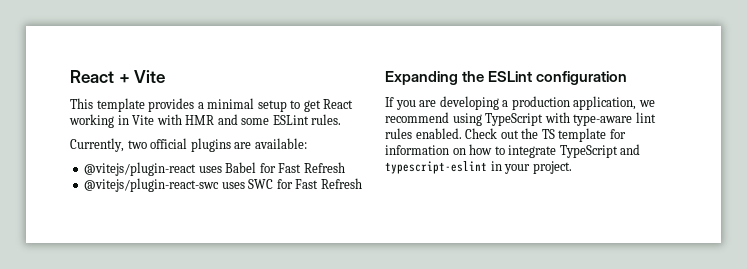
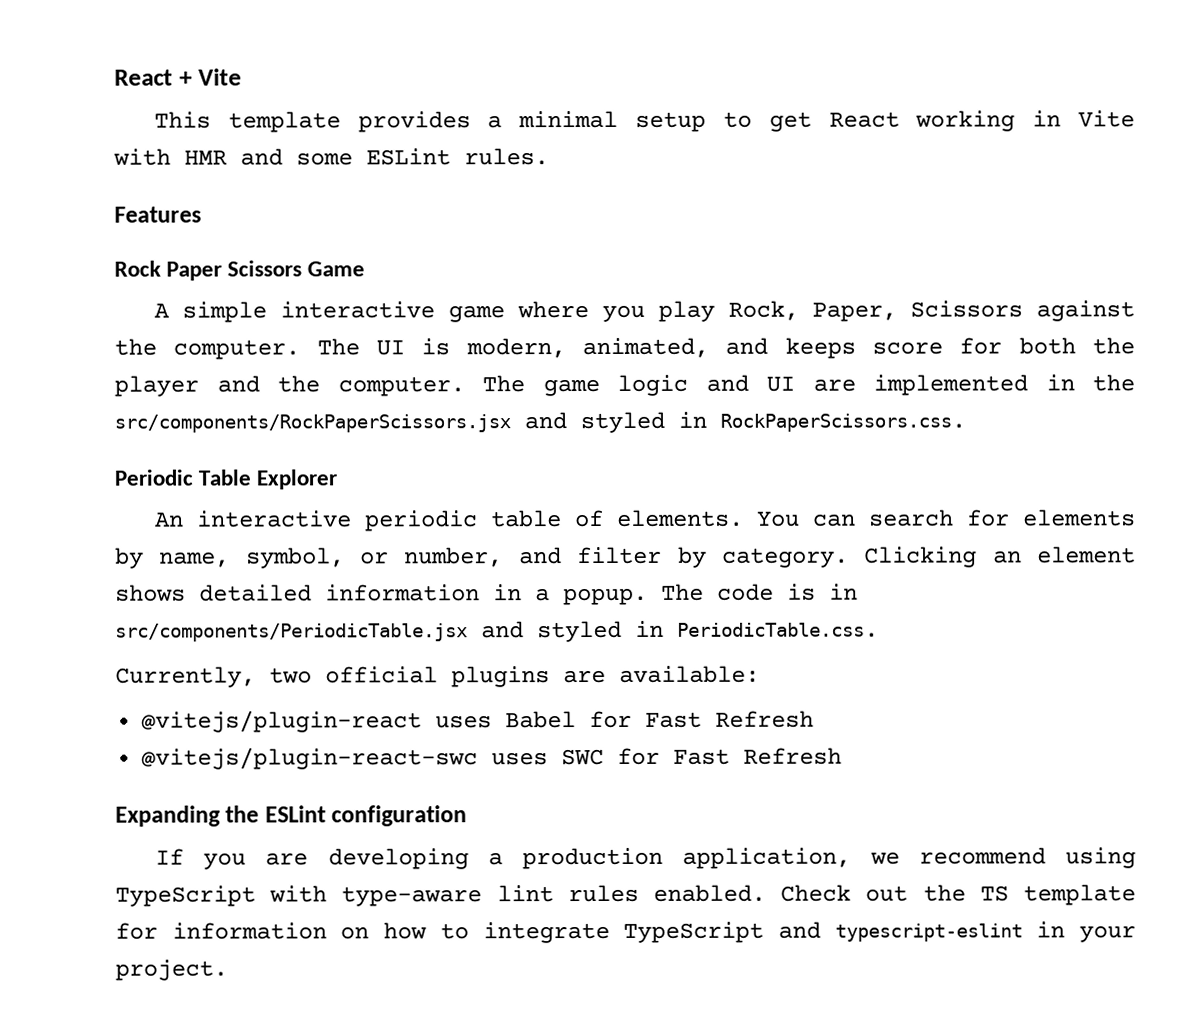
(342, 119) none -> [114,206,202,223] [114,260,366,281] [153,300,1135,323] [114,337,1136,360] [114,374,1135,397] [114,411,966,434] [114,469,338,490] [154,509,1136,532] [115,546,1136,569] [115,583,858,606] [115,620,879,643] // Features // Rock Paper Scissors Game // A simple interactive game where you play Rock, Paper, Scissors against the computer. The UI is modern, animated, and keeps score for both the player and the computer. The game logic and UI are implemented in the src/components/RockPaperScissors.jsx and styled in RockPaperScissors.css. // Periodic Table Explorer // An interactive periodic table of elements. You can search for elements by name, symbol, or number, and filter by category. Clicking an element shows detailed information in a popup. The code is in src/components/PeriodicTable.jsx and styled in PeriodicTable.css.

